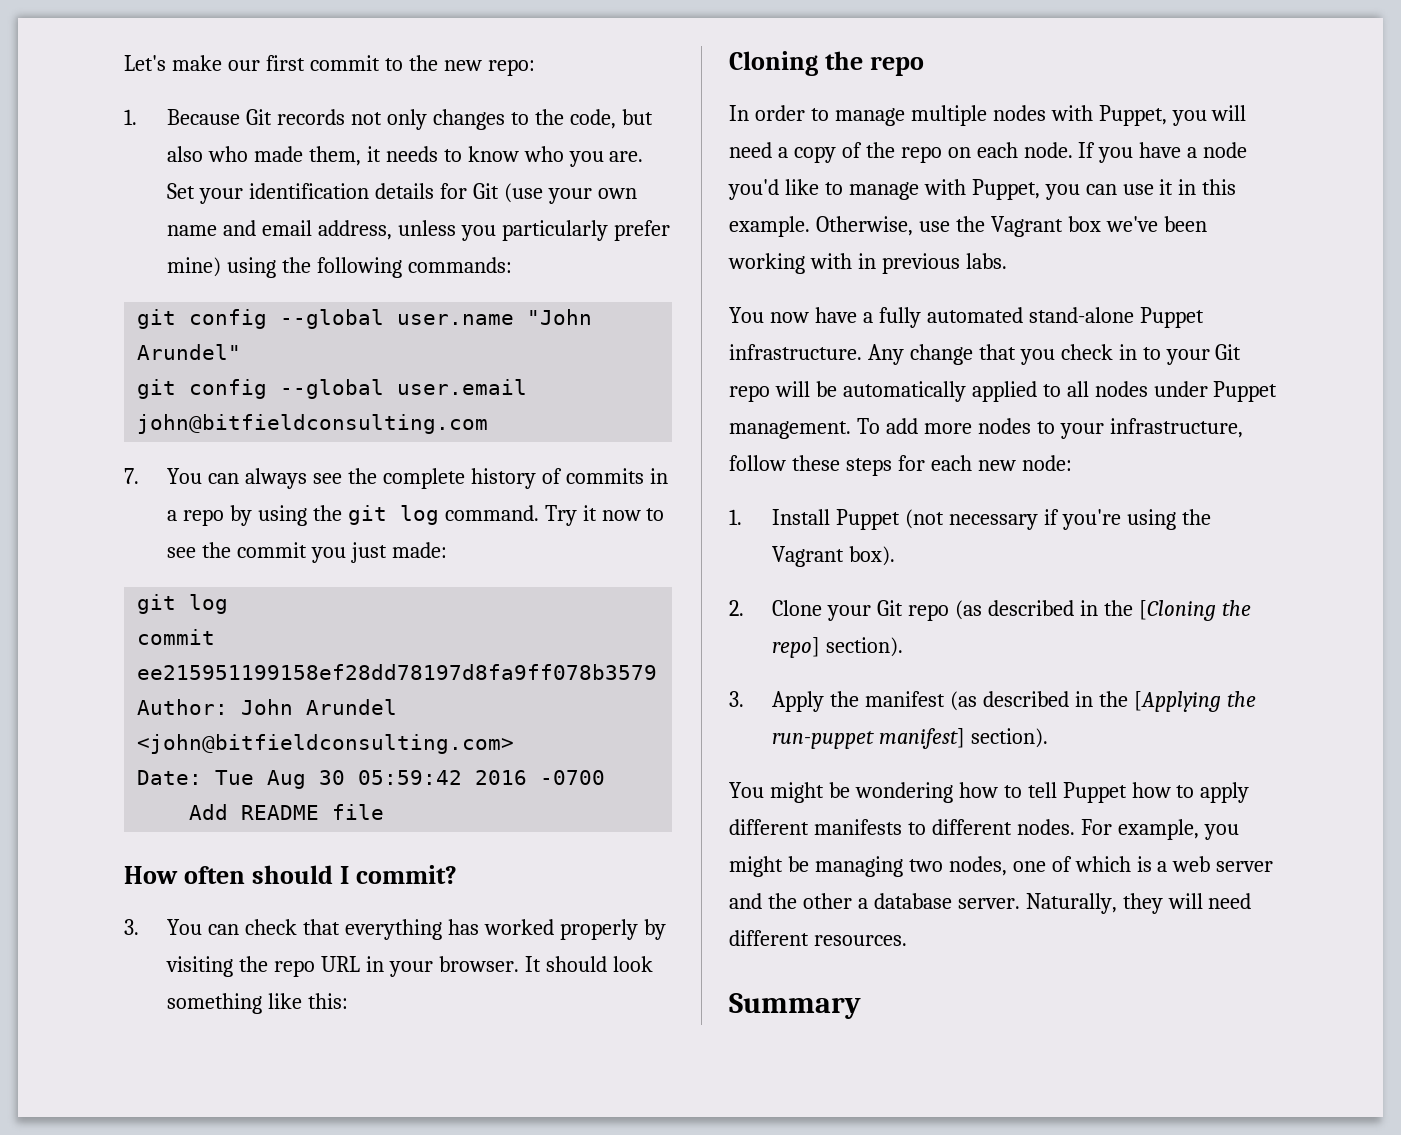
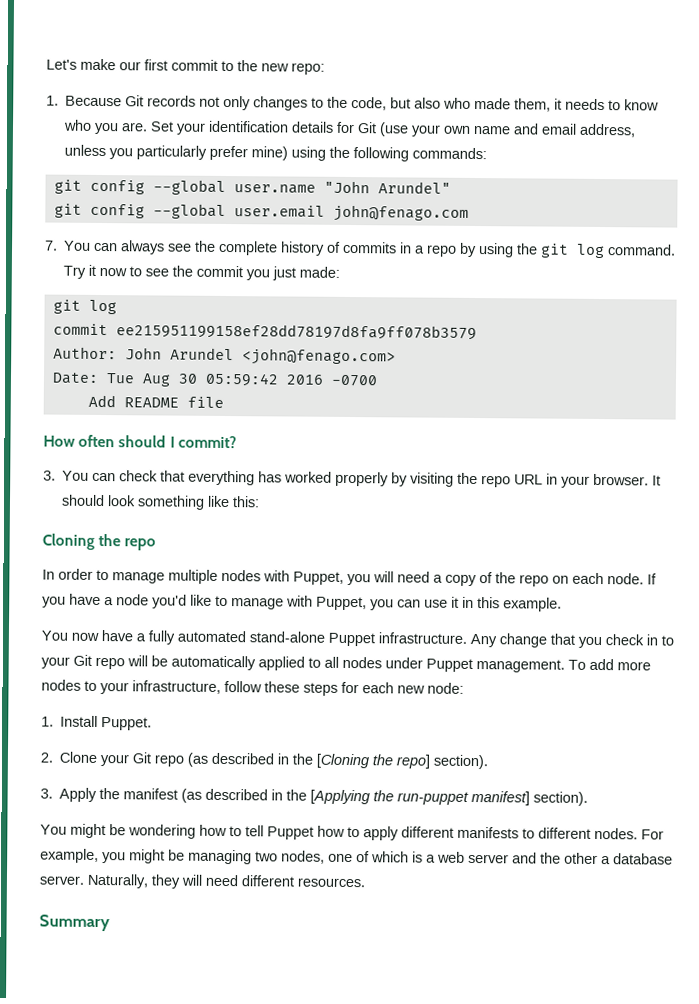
[137,414,489,434] john@bitfieldconsulting.com -> [332,204,469,222] john@fenago.com
[137,734,515,754] <john@bitfieldconsulting.com> -> [241,348,396,366] <john@fenago.com>
[815,216,1207,237] [728,253,1007,274] Otherwise, use the Vagrant box we've been working with in previous labs. -> (562, 604) none
[835,509,1211,530] [772,546,895,567] Puppet (not necessary if you're using the Vagrant box). -> [101,717,153,731] Puppet.

